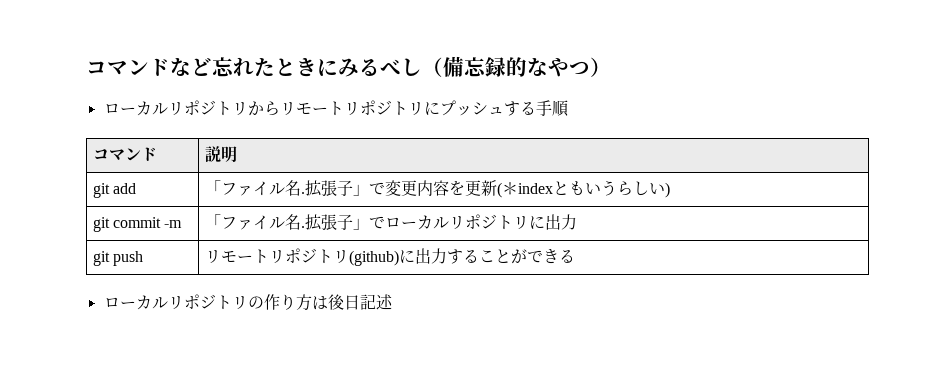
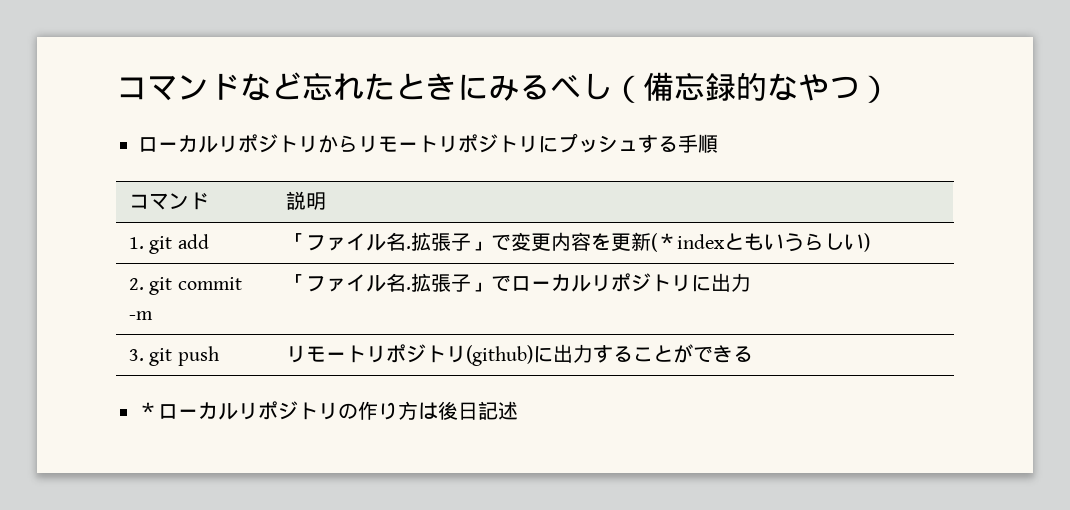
(237, 154) none -> [128,237,144,249] 1.
(670, 190) none -> [128,278,144,290] 2.
(577, 222) none -> [128,349,144,361] 3.
(575, 256) none -> [138,402,158,418] ＊

